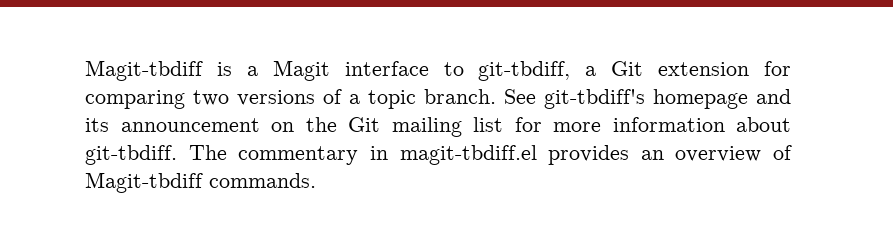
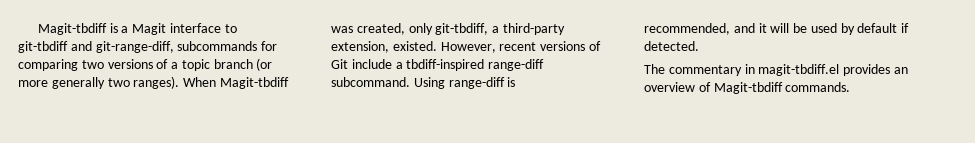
[478,61,750,81] git-tbdiff, a Git extension -> [18,41,258,53] git-tbdiff and git-range-diff, subcommands
[424,89,791,109] [85,117,791,137] [85,145,177,165] branch. See git-tbdiff's homepage and its announcement on the Git mailing list for more information about git-tbdiff. -> [213,58,273,71] [18,76,289,89] [331,23,565,35] [331,41,601,53] [331,59,545,71] [331,77,516,89] [644,23,910,35] [644,41,699,51] branch (or more generally two ranges). When Magit-tbdiff was created, only git-tbdiff, a third-party extension, existed. However, recent versions of Git include a tbdiff-inspired range-diff subcommand. Using range-diff is recommended, and it will be used by default if detected. //

